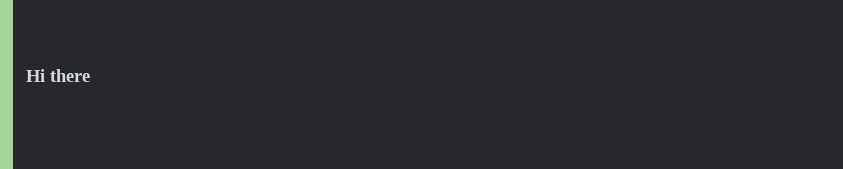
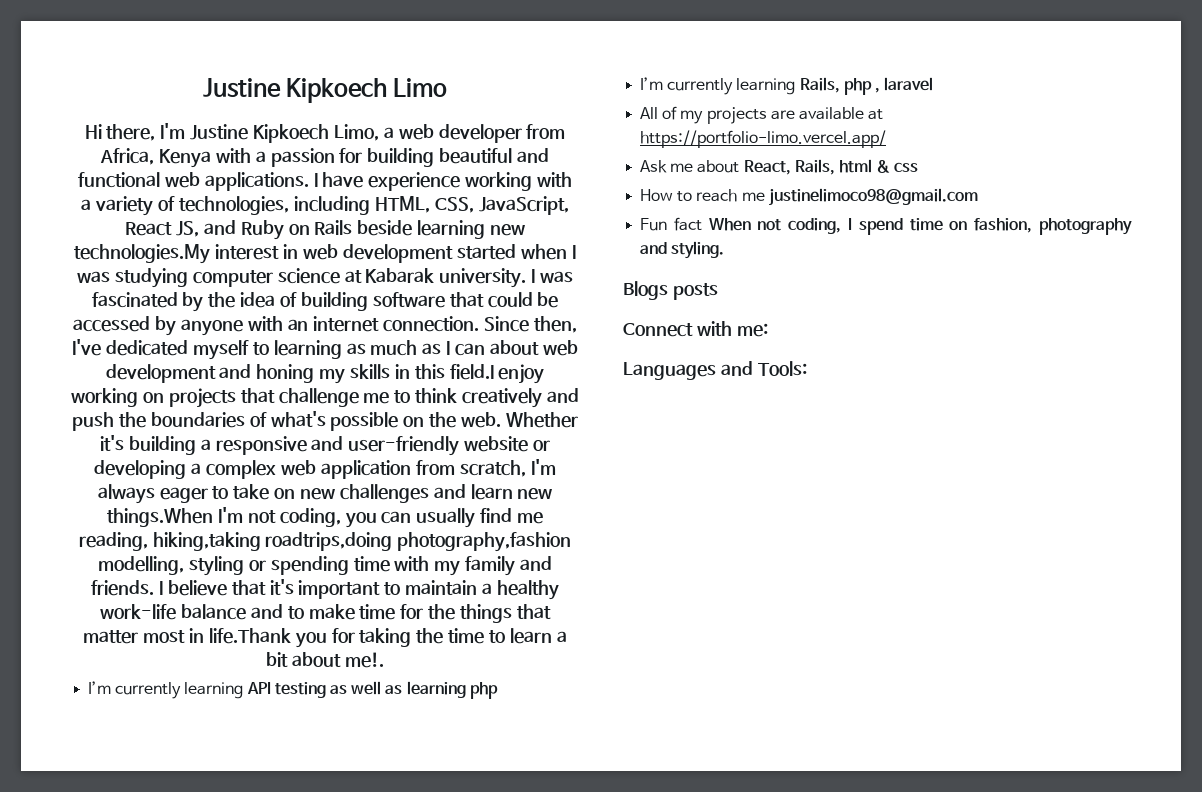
[26,69,90,82] Hi there -> [202,78,448,103] [84,123,566,143] [100,148,549,168] [77,172,573,191] [81,196,569,216] [125,220,525,240] [74,244,576,264] [77,268,573,288] [91,292,559,312] [73,316,577,336] [72,339,578,360] [105,364,545,384] [71,388,579,408] [72,411,578,431] [99,435,551,456] [94,459,556,479] [97,484,553,504] [107,507,543,528] [78,532,572,552] [98,556,552,576] [91,579,559,600] [100,604,551,623] [83,628,567,648] [266,652,384,668] [88,681,498,699] [640,77,934,95] [640,106,884,124] [640,130,887,148] [640,159,919,175] [640,188,978,206] [640,217,1132,235] [640,241,725,259] [623,281,718,300] [623,321,768,337] [623,361,807,380] Justine Kipkoech Limo // Hi there, I'm Justine Kipkoech Limo, a web developer from Africa, Kenya with a passion for building beautiful and functional web applications. I have experience working with a variety of technologies, including HTML, CSS, JavaScript, React JS, and Ruby on Rails beside learning new technologies.My interest in web development started when I was studying computer science at Kabarak university. I was fascinated by the idea of building software that could be accessed by anyone with an internet connection. Since then, I've dedicated myself to learning as much as I can about web development and honing my skills in this field.I enjoy working on projects that challenge me to think creatively and push the boundaries of what's possible on the web. Whether it's building a responsive and user-friendly website or developing a complex web application from scratch, I'm always eager to take on new challenges and learn new things.When I'm not coding, you can usually find me reading, hiking,taking roadtrips,doing photography,fashion modelling, styling or spending time with my family and friends. I believe that it's important to maintain a healthy work-life balance and to make time for the things that matter most in life.Thank you for taking the time to learn a bit about me!. // I’m currently learning API testing as well as learning php // I’m currently learning Rails, php , laravel // All of my projects are available at https://portfolio-limo.vercel.app/ // Ask me about React, Rails, html & css // How to reach me justinelimoco98@gmail.com // Fun fact When not coding, I spend time on fashion, photography and styling. // Blogs posts // Connect with me: // Languages and Tools:

